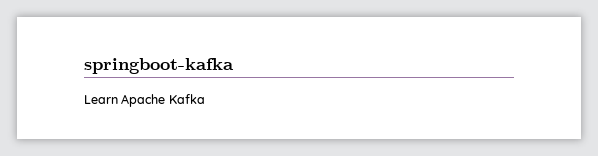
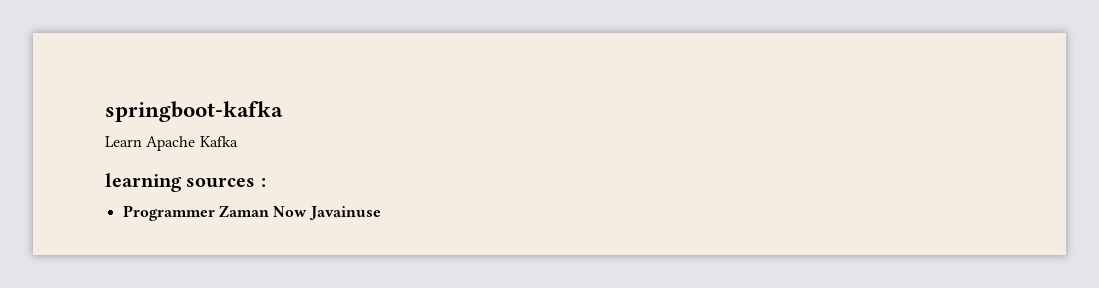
(205, 99) none -> [105,173,266,192] [122,205,381,221] // learning sources : // Programmer Zaman Now Javainuse

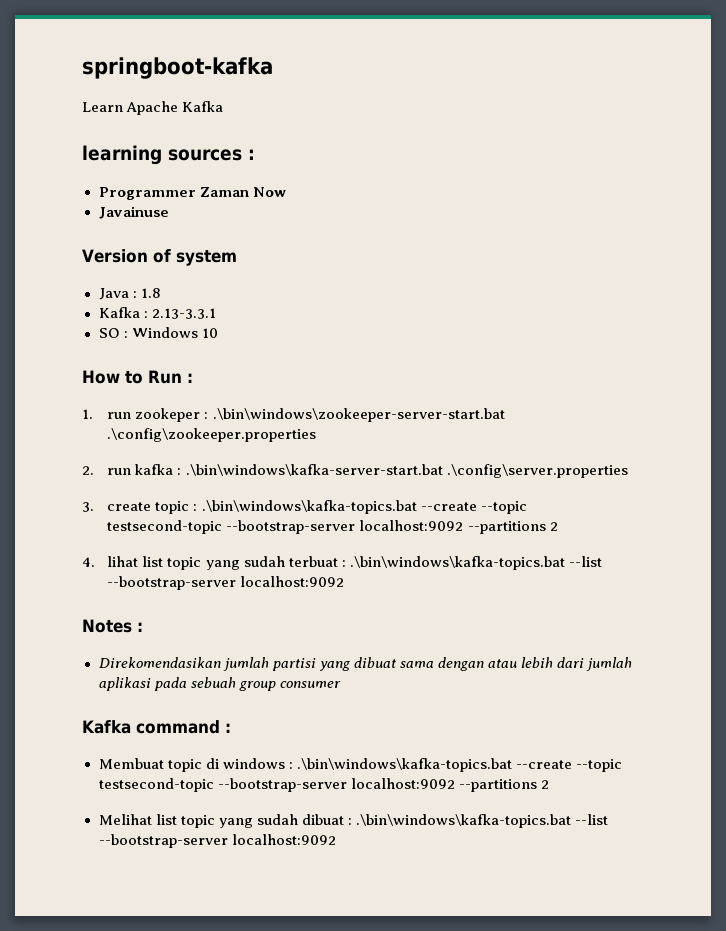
(308, 211) none -> (286, 192) //
(381, 213) none -> [82,249,237,266] [98,288,161,300] [98,307,216,319] [98,327,218,338] [82,370,193,384] [82,408,505,422] [107,428,317,442] [82,464,628,478] [82,500,527,514] [107,520,558,534] [82,556,602,570] [107,576,345,590] [82,619,143,633] [98,657,633,671] [98,677,341,691] [82,720,231,734] [98,758,622,772] [98,778,549,792] [98,814,608,828] [98,834,336,848] // Version of system // Java : 1.8 // Kafka : 2.13-3.3.1 // SO : Windows 10 // How to Run : // 1. run zookeper : .\bin\windows\zookeeper-server-start.bat .\config\zookeeper.properties // 2. run kafka : .\bin\windows\kafka-server-start.bat .\config\server.properties // 3. create topic : .\bin\windows\kafka-topics.bat --create --topic testsecond-topic --bootstrap-server localhost:9092 --partitions 2 // 4. lihat list topic yang sudah terbuat : .\bin\windows\kafka-topics.bat --list --bootstrap-server localhost:9092 // Notes : // Direkomendasikan jumlah partisi yang dibuat sama dengan atau lebih dari jumlah aplikasi pada sebuah group consumer // Kafka command : // Membuat topic di windows : .\bin\windows\kafka-topics.bat --create --topic testsecond-topic --bootstrap-server localhost:9092 --partitions 2 // Melihat list topic yang sudah dibuat : .\bin\windows\kafka-topics.bat --list --bootstrap-server localhost:9092

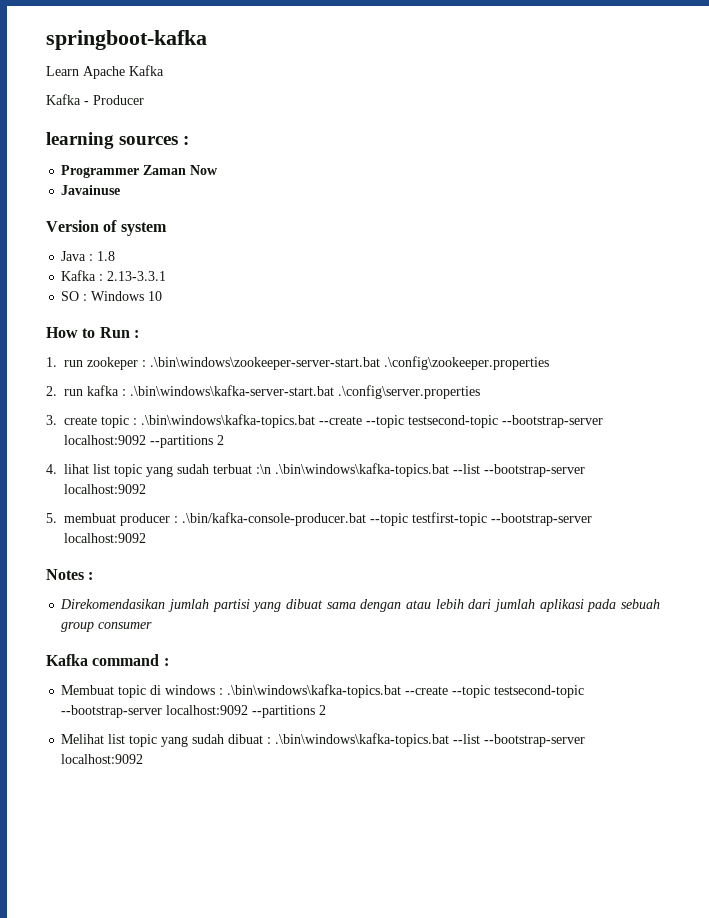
(224, 106) none -> [46,94,144,105] // Kafka - Producer
[341,556,602,570] [107,576,345,590] : .\bin\windows\kafka-topics.bat --list --bootstrap-server localhost:9092 -> [256,463,585,477] [64,484,146,494] [46,512,592,526] [64,533,146,543] :\n .\bin\windows\kafka-topics.bat --list --bootstrap-server localhost:9092 // 5. membuat producer : .\bin/kafka-console-producer.bat --topic testfirst-topic --bootstrap-server localhost:9092

